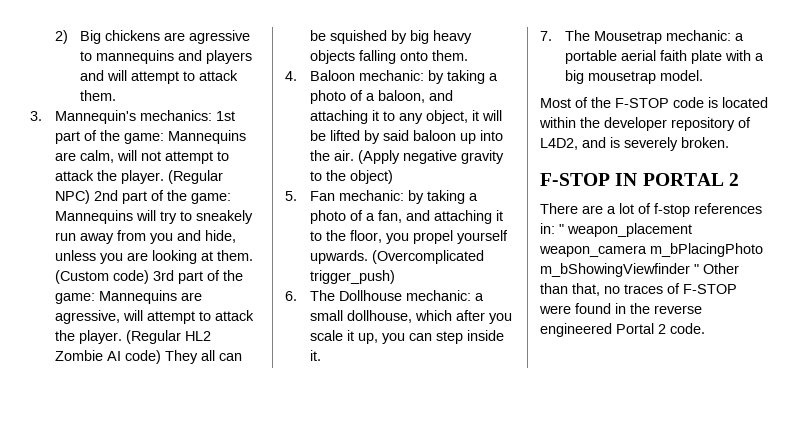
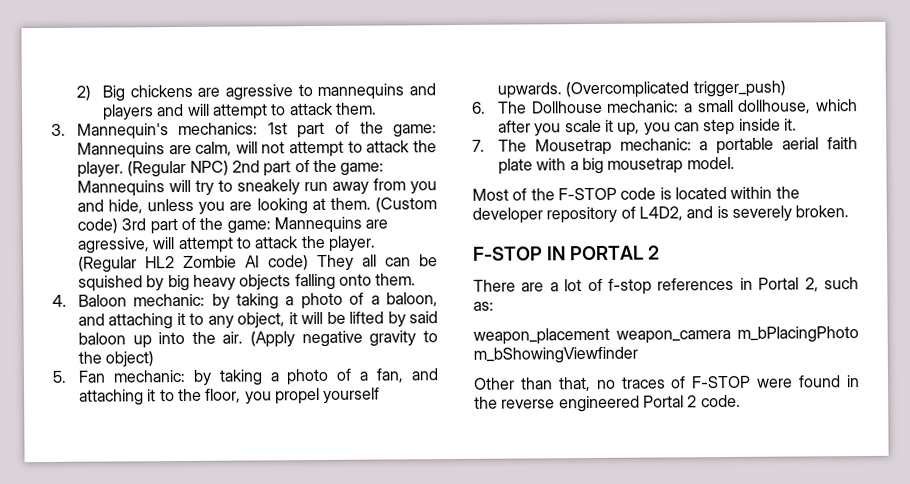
[540,223,564,234] in: " -> [739,277,859,292] [473,301,494,311] in Portal 2, such as: //
[694,264,699,274] " -> (638, 355) //

